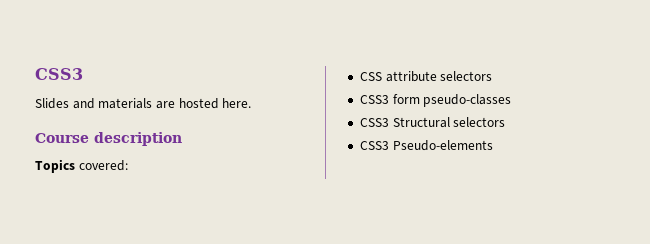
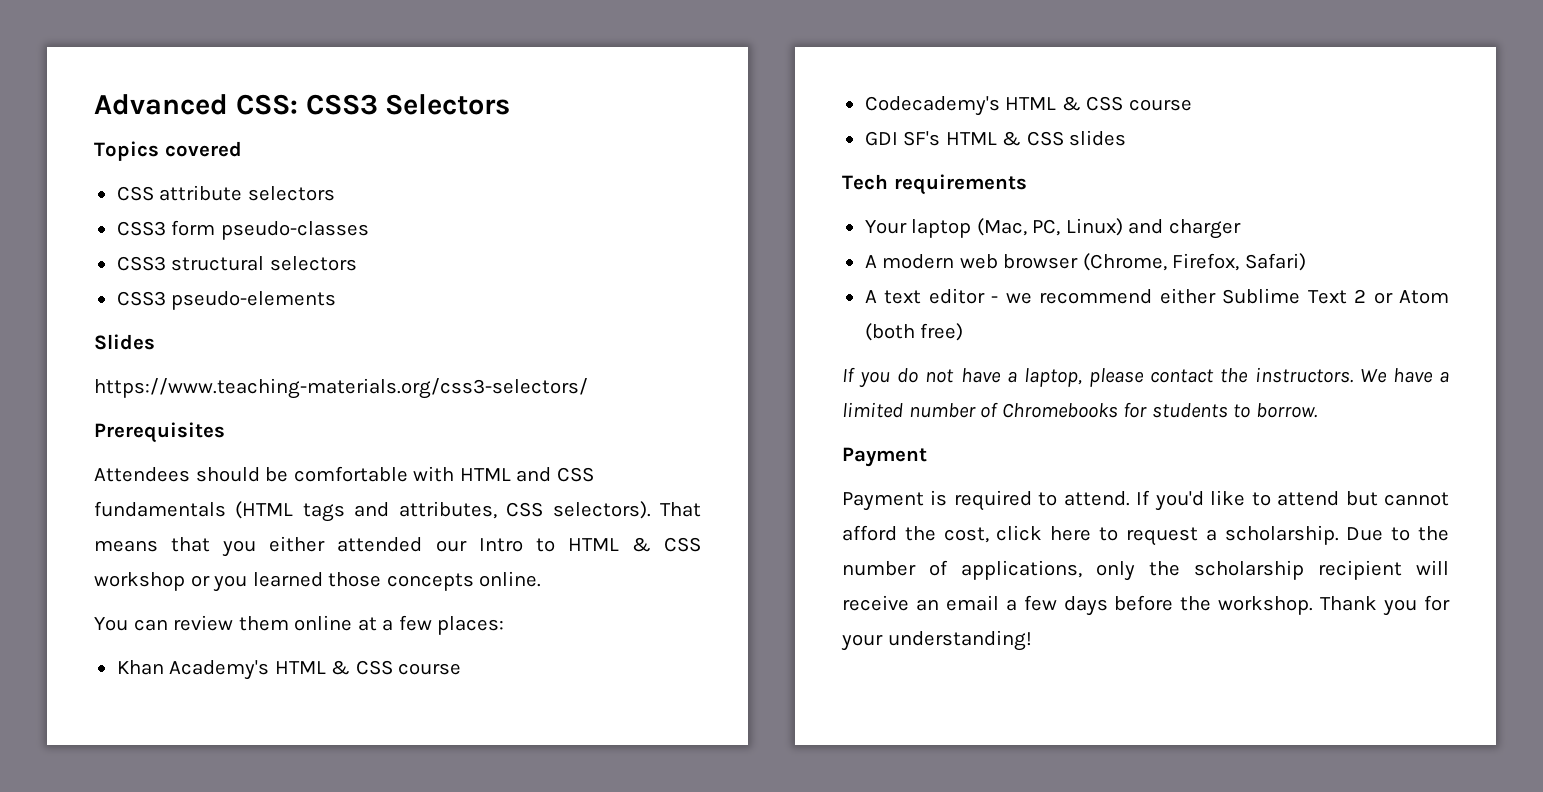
[35,68,83,80] [35,98,252,109] [35,132,182,146] CSS3 // Slides and materials are hosted here. // Course description -> [94,94,511,115] Advanced CSS: CSS3 Selectors
[78,160,128,171] covered: -> [164,141,242,157] covered
[392,117,506,128] [359,140,493,151] Structural selectors // CSS3 Pseudo-elements -> [171,256,357,271] [116,291,337,310] [94,334,155,350] [94,378,588,399] [94,422,225,443] [94,466,594,482] [94,501,702,522] [94,536,702,557] [94,571,542,592] [94,615,505,635] [116,660,462,680] [864,96,1192,116] [864,130,1127,146] [842,174,1027,195] [864,218,1241,239] [864,253,1306,271] [864,288,1449,304] [864,323,964,341] [842,367,1449,388] [842,402,1317,418] [842,447,927,467] [842,490,1449,511] [842,525,1449,546] [842,560,1449,581] [842,595,1450,616] [841,630,1032,651] structural selectors // CSS3 pseudo-elements // Slides // https://www.teaching-materials.org/css3-selectors/ // Prerequisites // Attendees should be comfortable with HTML and CSS fundamentals (HTML tags and attributes, CSS selectors). That means that you either attended our Intro to HTML & CSS workshop or you learned those concepts online. // You can review them online at a few places: // Khan Academy's HTML & CSS course // Codecademy's HTML & CSS course // GDI SF's HTML & CSS slides // Tech requirements // Your laptop (Mac, PC, Linux) and charger // A modern web browser (Chrome, Firefox, Safari) // A text editor - we recommend either Sublime Text 2 or Atom (both free) // If you do not have a laptop, please contact the instructors. We have a limited number of Chromebooks for students to borrow. // Payment // Payment is required to attend. If you'd like to attend but cannot afford the cost, click here to request a scholarship. Due to the number of applications, only the scholarship recipient will receive an email a few days before the workshop. Thank you for your understanding!

